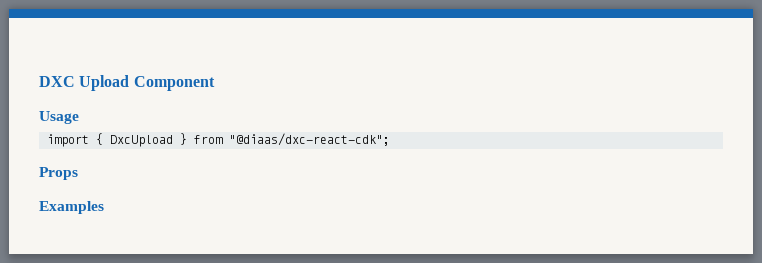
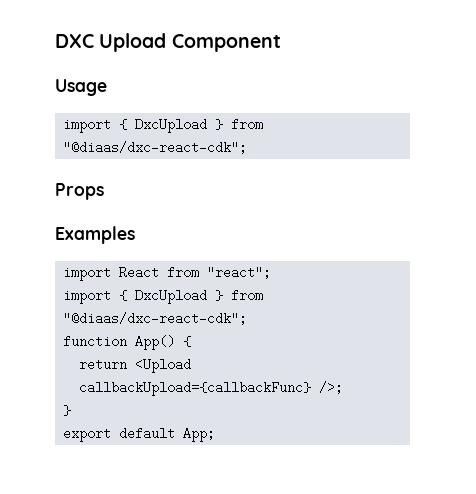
(104, 207) none -> [63,266,272,281] [63,289,264,304] [63,312,248,325] [63,335,192,350] [79,358,192,373] [79,381,344,396] [63,405,72,416] [63,427,216,442] // import React from "react"; // import { DxcUpload } from "@diaas/dxc-react-cdk"; // function App() { // return <Upload callbackUpload={callbackFunc} />; // } // export default App;

